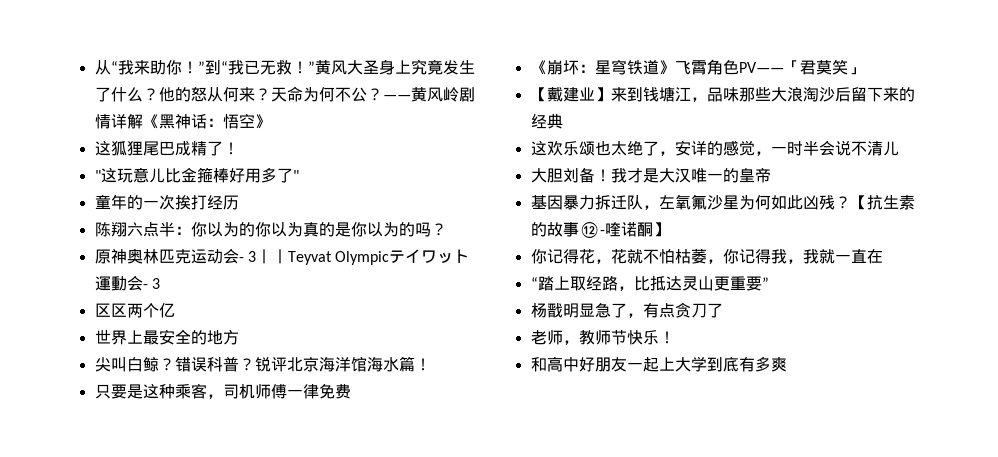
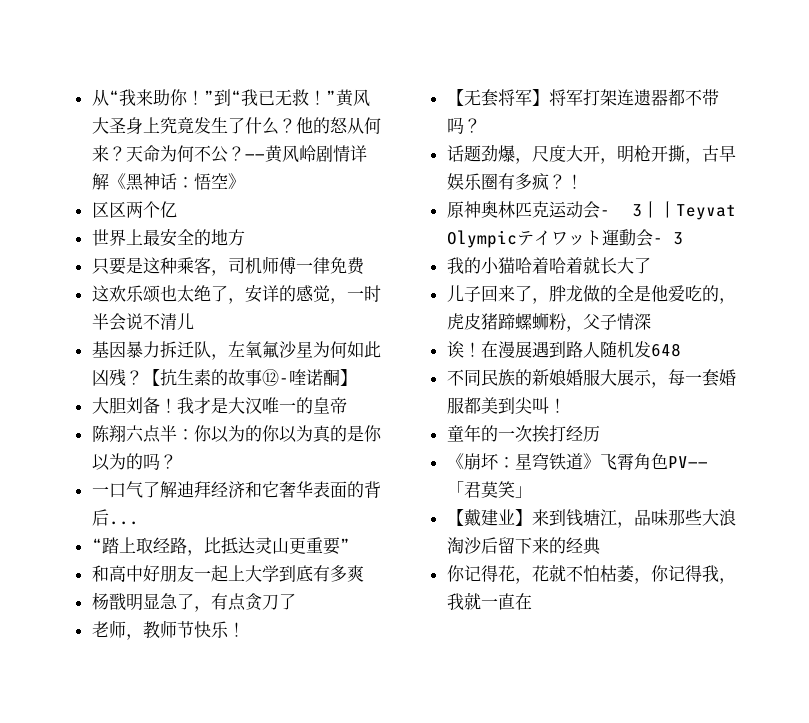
[94,141,239,156] [94,167,299,183] [94,194,239,210] 这狐狸尾巴成精了！ // "这玩意儿比金箍棒好用多了" // 童年的一次挨打经历 -> [91,201,177,218] [91,229,245,247] [91,256,365,276] [91,285,381,304] [91,313,194,331] [91,341,381,360] [91,369,357,386] [91,397,347,414] 区区两个亿 // 世界上最安全的地方 // 只要是这种乘客，司机师傅一律免费 // 这欢乐颂也太绝了，安详的感觉，一时半会说不清儿 // 基因暴力拆迁队，左氧氟沙星为何如此凶残？【抗生素的故事⑫-喹诺酮】 // 大胆刘备！我才是大汉唯一的皇帝
(447, 229) none -> [91,481,381,499] [91,509,139,526] [91,537,350,556] [91,565,364,582] [91,592,296,612] [91,620,245,640] [446,89,719,107] [446,117,481,134] [446,144,736,164] [446,173,583,190] // 一口气了解迪拜经济和它奢华表面的背后... // “踏上取经路，比抵达灵山更重要” // 和高中好朋友一起上大学到底有多爽 // 杨戬明显急了，有点贪刀了 // 老师，教师节快乐！ // 【无套将军】将军打架连遗器都不带吗？ // 话题劲爆，尺度大开，明枪开撕，古早娱乐圈有多疯？！
[94,303,175,318] [94,329,239,345] [94,356,431,372] [94,383,351,399] 区区两个亿 // 世界上最安全的地方 // 尖叫白鲸？错误科普？锐评北京海洋馆海水篇！ // 只要是这种乘客，司机师傅一律免费 -> [446,256,651,274] [446,285,736,304] [446,313,651,332] [446,341,681,358] [446,369,736,388] [446,397,566,414] [446,424,600,442] 我的小猫哈着哈着就长大了 // 儿子回来了，胖龙做的全是他爱吃的，虎皮猪蹄螺蛳粉，父子情深 // 诶！在漫展遇到路人随机发648 // 不同民族的新娘婚服大展示，每一套婚服都美到尖叫！ // 童年的一次挨打经历
[530,140,899,156] [530,167,771,183] [530,194,915,210] [530,222,669,238] // 这欢乐颂也太绝了，安详的感觉，一时半会说不清儿 // 大胆刘备！我才是大汉唯一的皇帝 // 基因暴力拆迁队，左氧氟沙星为何如此凶残？【抗生素的故事⑫-喹诺酮】 -> (601, 546) none
[530,276,769,291] [530,302,723,318] [530,330,675,345] [530,356,787,372] // “踏上取经路，比抵达灵山更重要” // 杨戬明显急了，有点贪刀了 // 老师，教师节快乐！ // 和高中好朋友一起上大学到底有多爽 -> (532, 601) none

